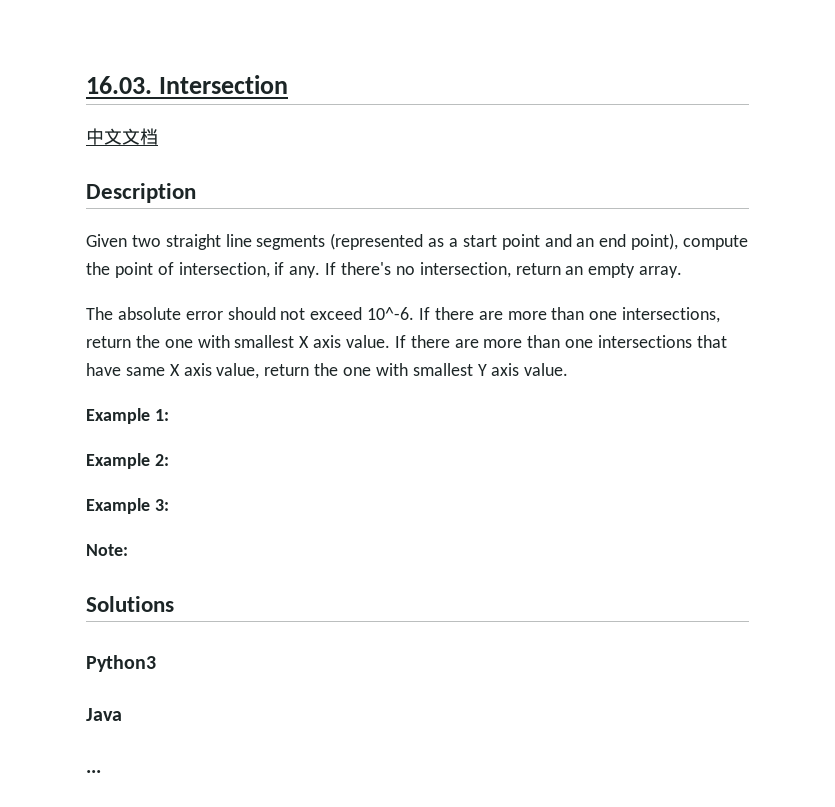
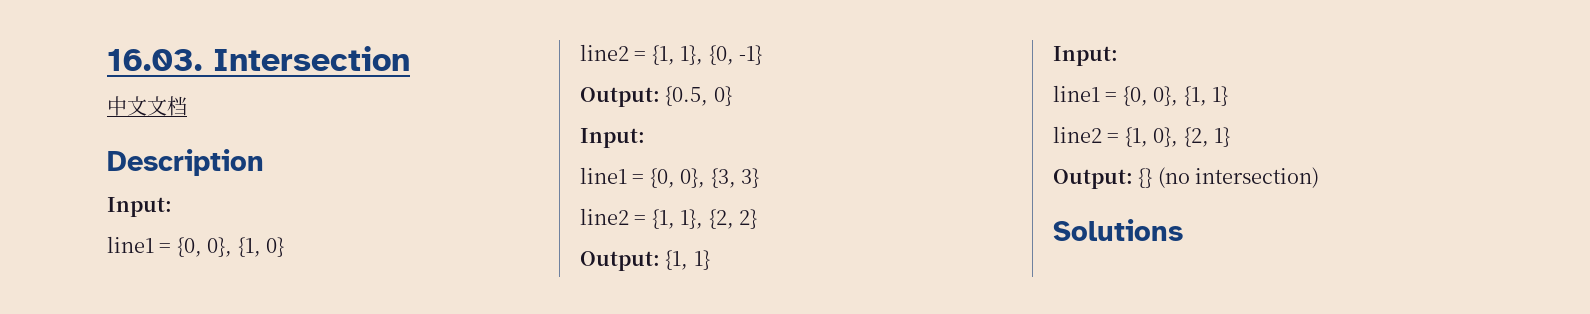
[86,233,749,250] [86,262,683,278] [86,307,721,323] [86,335,727,348] [86,363,569,379] [86,408,169,424] [86,453,169,469] [86,498,169,514] [86,544,128,556] [86,596,174,612] [86,655,156,672] [86,708,122,721] [86,770,101,773] Given two straight line segments (represented as a start point and an end point), compute the point of intersection, if any. If there's no intersection, return an empty array. // The absolute error should not exceed 10^-6. If there are more than one intersections, return the one with smallest X axis value. If there are more than one intersections that have same X axis value, return the one with smallest Y axis value. // Example 1: // Example 2: // Example 3: // Note: // Solutions // Python3 // Java // ... -> [107,197,172,217] [107,236,284,257] [580,44,762,65] [580,86,732,107] [580,128,645,148] [580,167,759,188] [580,208,757,229] [580,250,710,271] [1053,46,1118,66] [1053,85,1228,106] [1053,126,1230,147] [1053,167,1320,189] [1053,219,1183,241] Input: // line1 = {0, 0}, {1, 0} // line2 = {1, 1}, {0, -1} // Output: {0.5, 0} // Input: // line1 = {0, 0}, {3, 3} // line2 = {1, 1}, {2, 2} // Output: {1, 1} // Input: // line1 = {0, 0}, {1, 1} // line2 = {1, 0}, {2, 1} // Output: {} (no intersection) // Solutions

